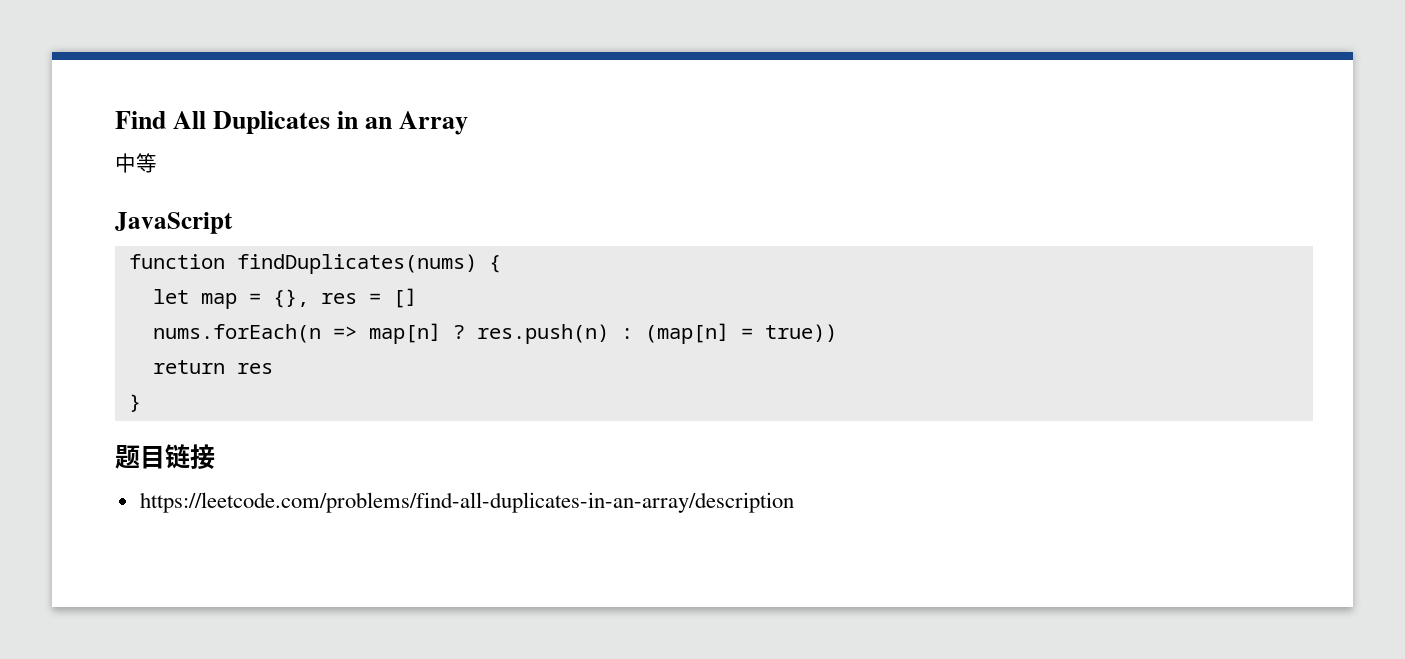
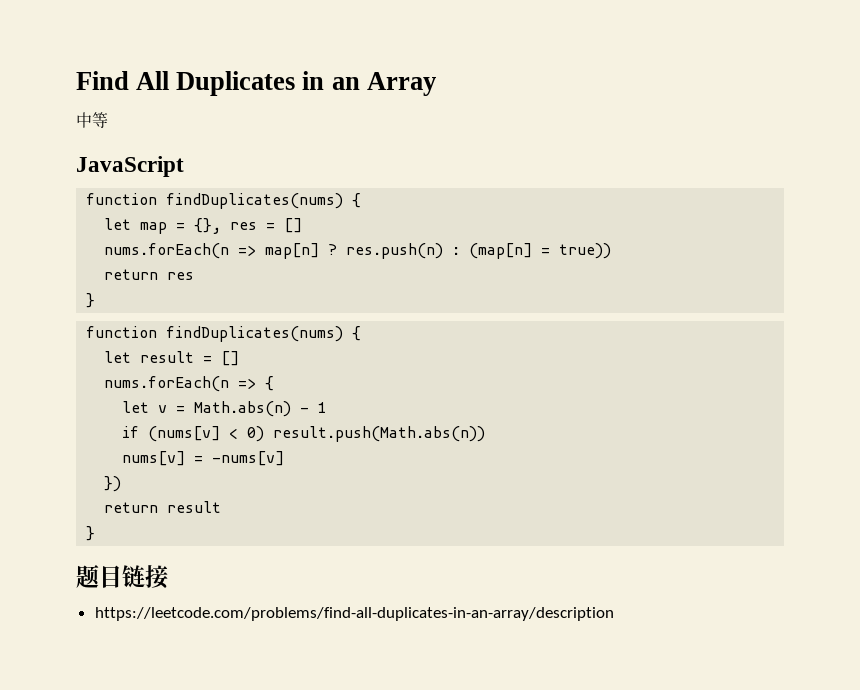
(141, 403) none -> [86,326,362,342] [104,351,240,366] [104,376,275,392] [122,401,328,417] [122,426,486,442] [122,451,285,466] [104,476,122,492] [104,501,222,513] [86,526,96,541] // function findDuplicates(nums) { // let result = [] // nums.forEach(n => { // let v = Math.abs(n) - 1 // if (nums[v] < 0) result.push(Math.abs(n)) // nums[v] = -nums[v] // }) // return result // }

